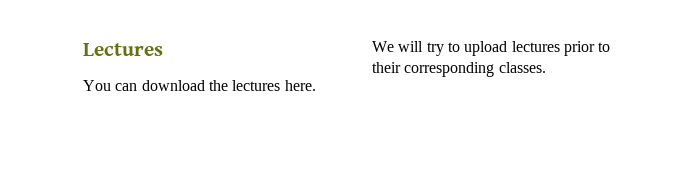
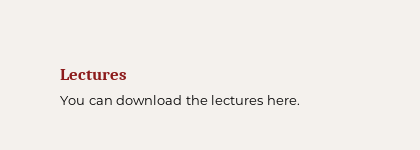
[372,41,611,56] [372,62,546,77] We will try to upload lectures prior to their corresponding classes. -> (300, 100) none

